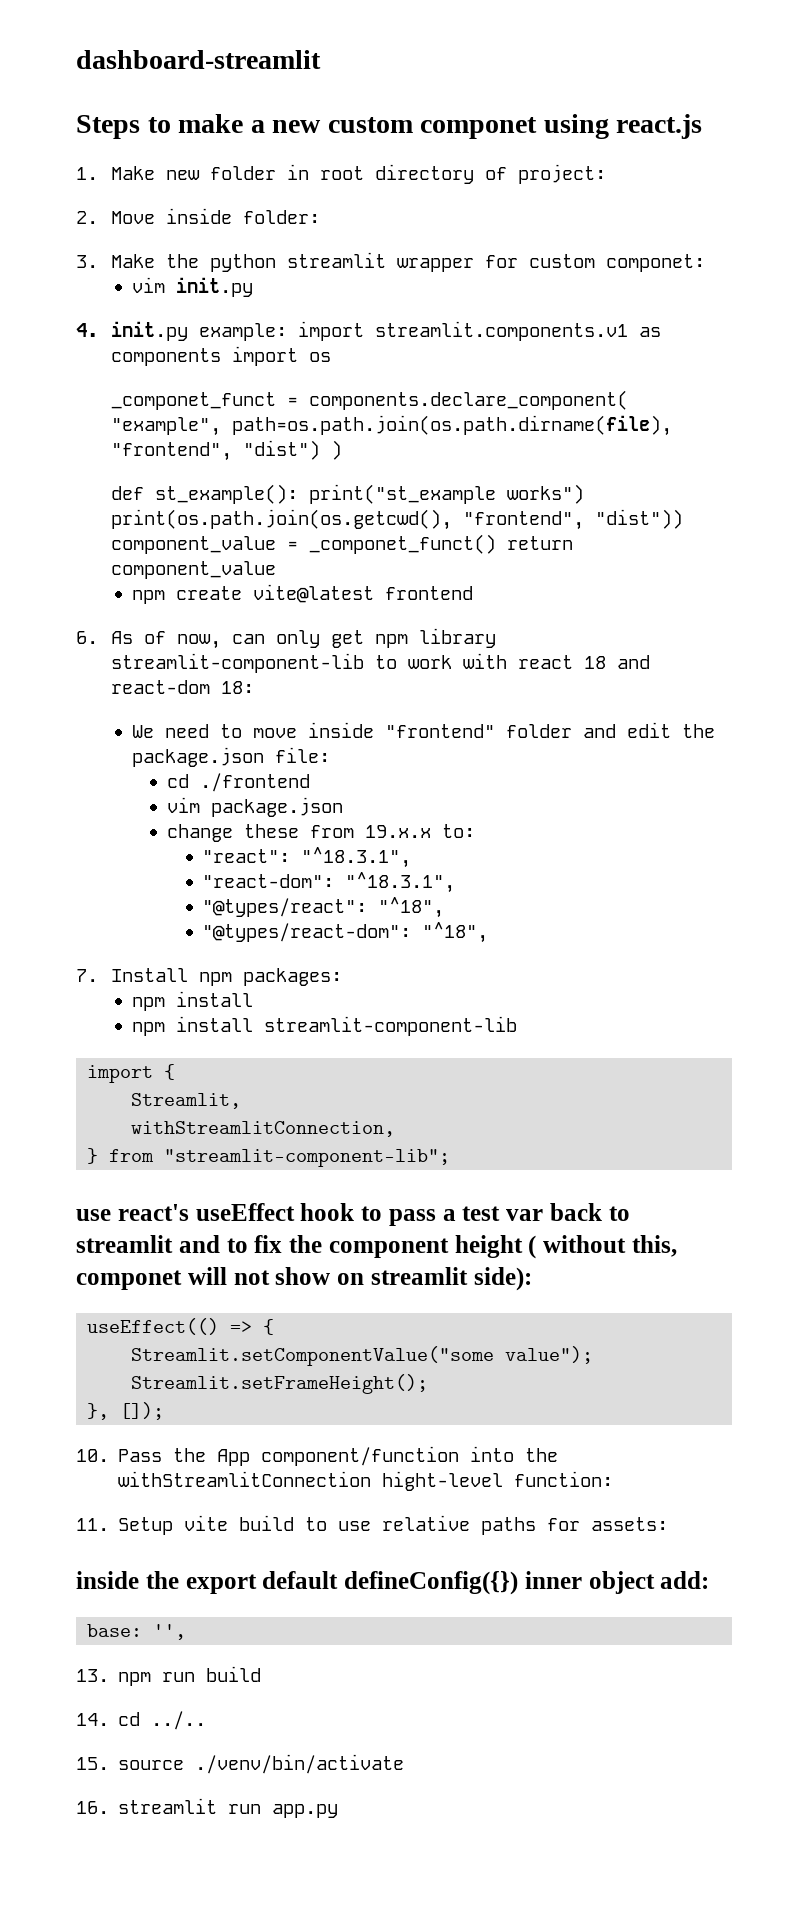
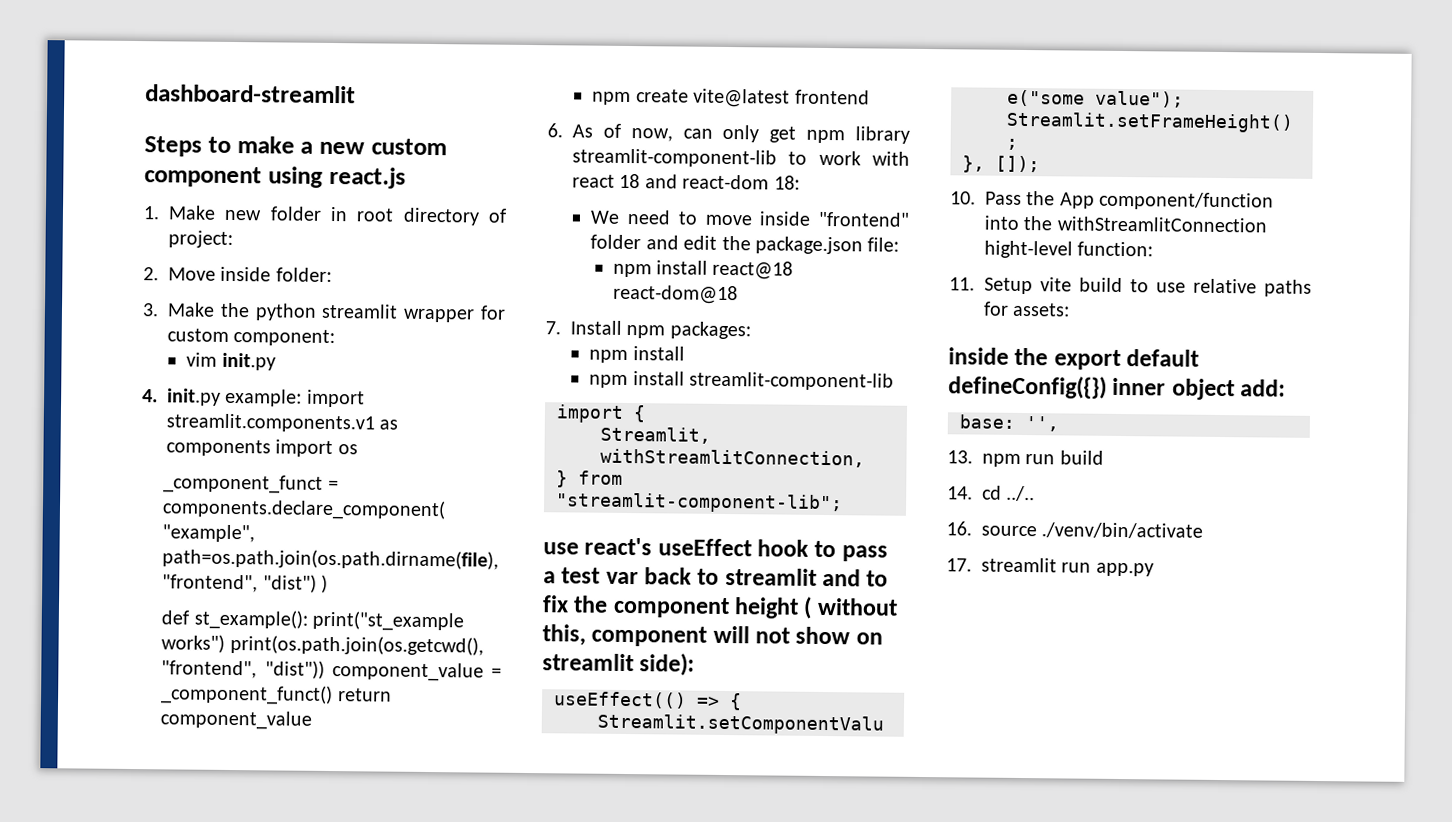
[420,117,538,139] componet -> [144,166,262,188] component
[606,254,706,272] componet: -> [233,329,336,347] component:
[111,392,277,410] _componet_funct -> [163,474,324,494] _component_funct
[309,534,497,554] _componet_funct() -> [161,684,334,706] _component_funct()
[166,773,310,792] [166,797,343,817] [166,824,475,842] [202,847,412,868] [202,872,456,893] [202,897,445,918] [202,922,489,943] cd ./frontend // vim package.json // change these from 19.x.x to: // "react": "^18.3.1", // "react-dom": "^18.3.1", // "@types/react": "^18", // "@types/react-dom": "^18", -> [612,260,794,280] [612,284,738,305] npm install react@18 react-dom@18
[76,1270,182,1290] componet -> [591,625,708,647] component
[76,1757,109,1770] 15. -> [946,521,972,536] 16.
[76,1801,109,1814] 16. -> [946,558,972,572] 17.

